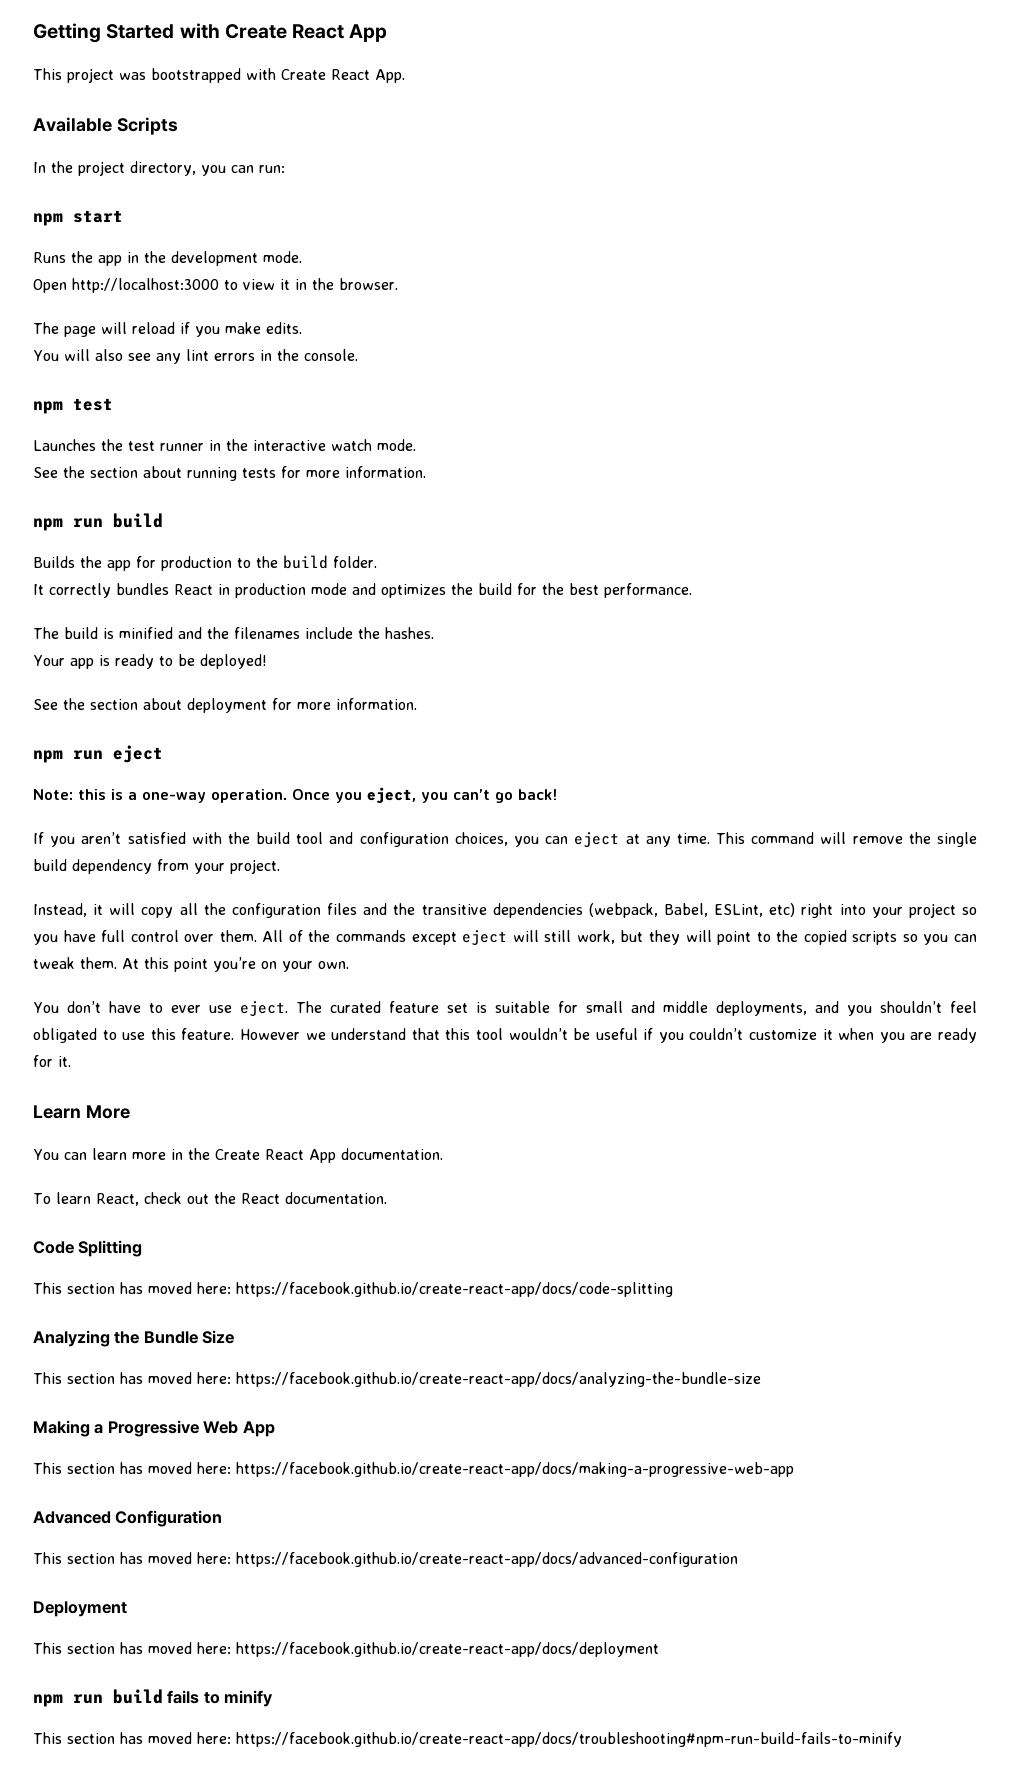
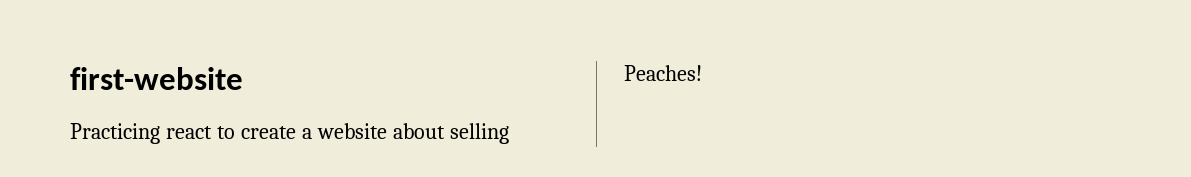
[33,23,388,43] [33,68,405,83] [33,117,178,135] [33,161,285,176] [33,210,123,226] [33,251,302,266] [33,278,398,293] [33,322,302,337] [33,349,358,364] [33,398,113,414] [33,439,416,451] [33,466,426,481] [33,513,163,531] [33,555,377,571] [33,583,692,598] [33,627,434,639] [33,654,267,669] [33,698,417,713] [33,745,163,763] [33,787,557,803] [33,832,977,847] [33,859,280,874] [33,903,977,918] [33,930,977,945] [33,957,349,972] [33,1001,977,1016] [33,1028,978,1043] [33,1055,71,1067] [33,1105,130,1119] [33,1148,443,1163] [33,1192,387,1206] [33,1240,143,1257] [33,1282,673,1297] [33,1330,235,1347] [33,1372,761,1387] [33,1420,275,1437] [33,1462,794,1477] [33,1510,223,1527] [33,1552,738,1567] [33,1601,127,1617] [33,1642,659,1657] [33,1689,274,1707] [33,1732,902,1747] Getting Started with Create React App // This project was bootstrapped with Create React App. // Available Scripts // In the project directory, you can run: // npm start // Runs the app in the development mode. // Open http://localhost:3000 to view it in the browser. // The page will reload if you make edits. // You will also see any lint errors in the console. // npm test // Launches the test runner in the interactive watch mode. // See the section about running tests for more information. // npm run build // Builds the app for production to the build folder. // It correctly bundles React in production mode and optimizes the build for the best performance. // The build is minified and the filenames include the hashes. // Your app is ready to be deployed! // See the section about deployment for more information. // npm run eject // Note: this is a one-way operation. Once you eject, you can’t go back! // If you aren’t satisfied with the build tool and configuration choices, you can eject at any time. This command will remove the single build dependency from your project. // Instead, it will copy all the configuration files and the transitive dependencies (webpack, Babel, ESLint, etc) right into your project so you have full control over them. All of the commands except eject will still work, but they will point to the copied scripts so you can tweak them. At this point you’re on your own. // You don’t have to ever use eject. The curated feature set is suitable for small and middle deployments, and you shouldn’t feel obligated to use this feature. However we understand that this tool wouldn’t be useful if you couldn’t customize it when you are ready for it. // Learn More // You can learn more in the Create React App documentation. // To learn React, check out the React documentation. // Code Splitting // This section has moved here: https://facebook.github.io/create-react-app/docs/code-splitting // Analyzing the Bundle Size // This section has moved here: https://facebook.github.io/create-react-app/docs/analyzing-the-bundle-size // Making a Progressive Web App // This section has moved here: https://facebook.github.io/create-react-app/docs/making-a-progressive-web-app // Advanced Configuration // This section has moved here: https://facebook.github.io/create-react-app/docs/advanced-configuration // Deployment // This section has moved here: https://facebook.github.io/create-react-app/docs/deployment // npm run build fails to minify // This section has moved here: https://facebook.github.io/create-react-app/docs/troubleshooting#npm-run-build-fails-to-minify -> [70,67,243,90] [70,123,509,144] [624,65,702,81] first-website // Practicing react to create a website about selling Peaches!

